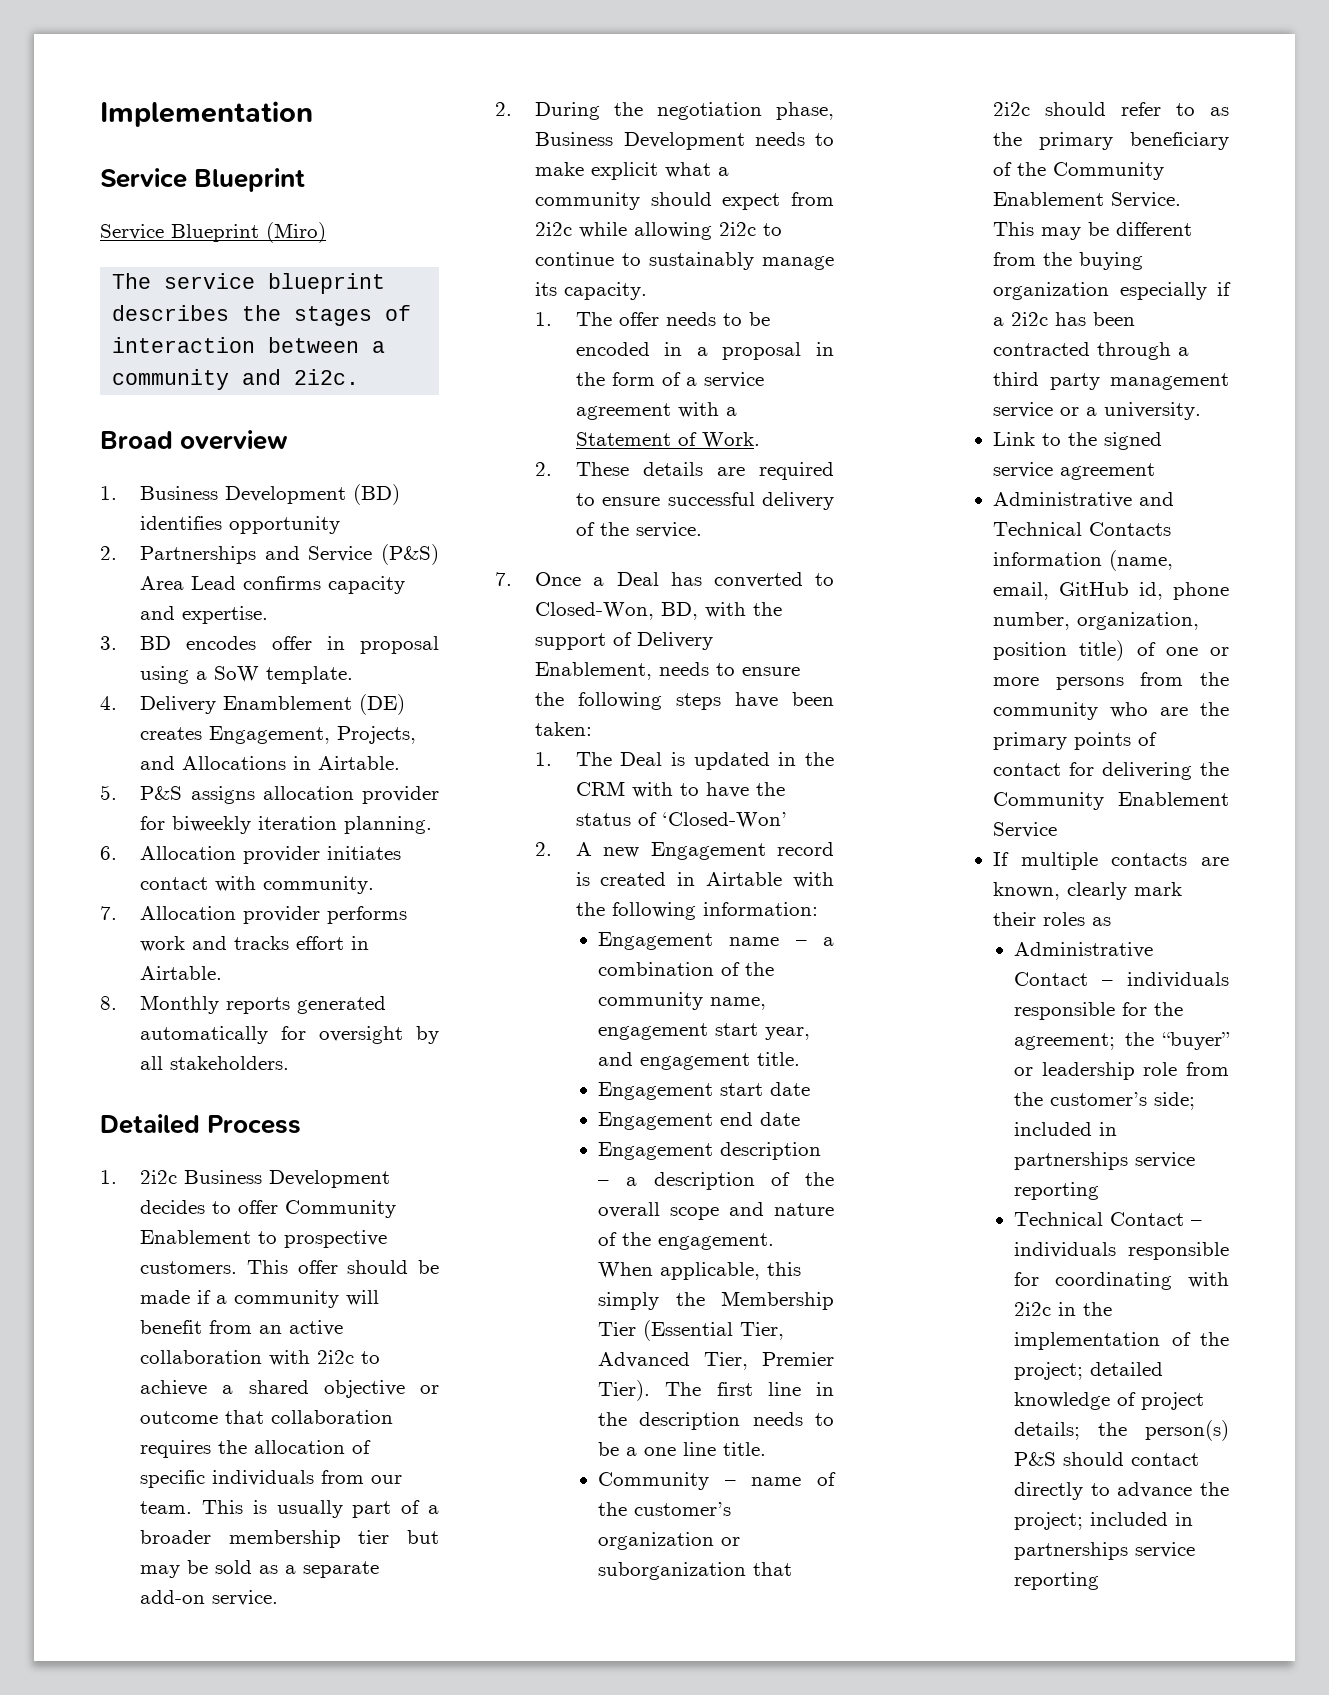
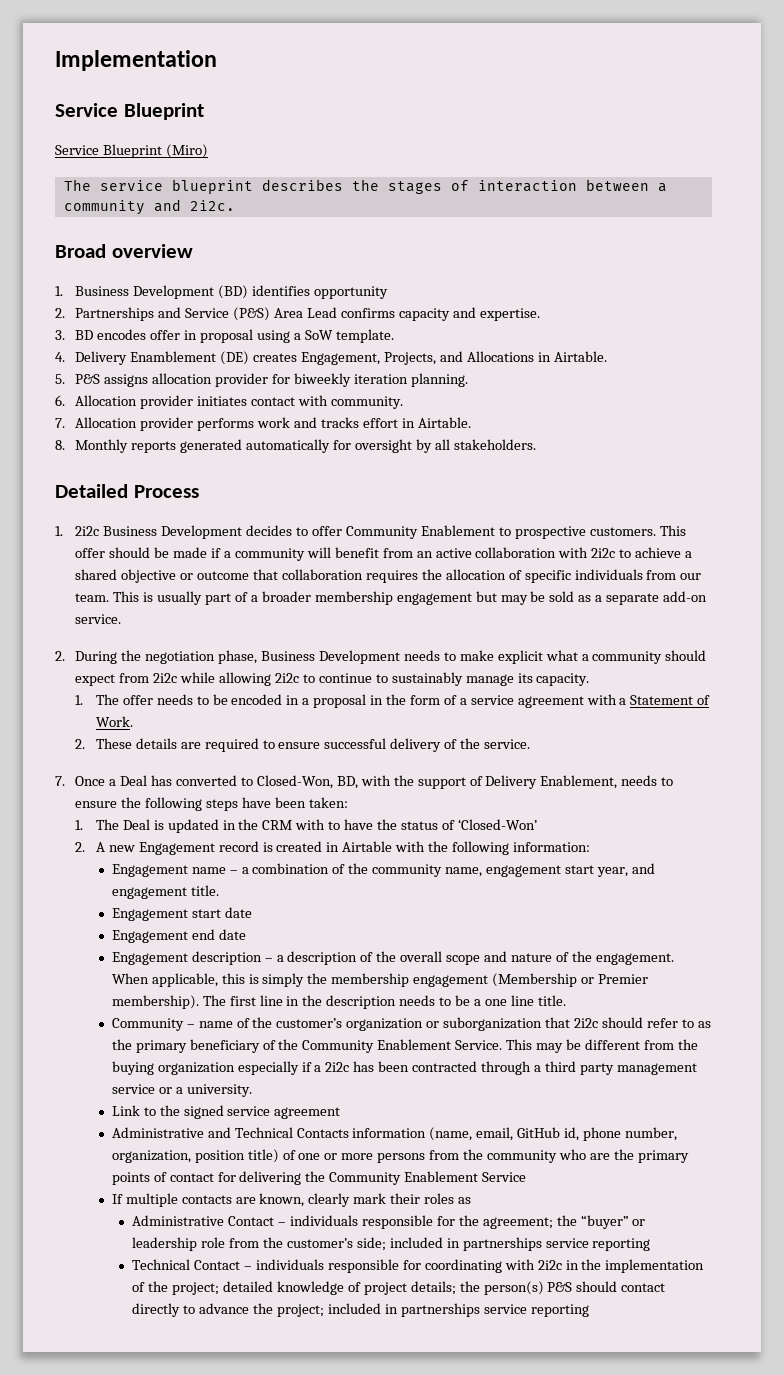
[358,1530,390,1544] tier -> [396,593,472,605] engagement
(802, 1269) none -> [248,974,259,984] is
[721,1291,834,1310] [598,1320,785,1341] [598,1352,834,1370] [598,1380,651,1401] Membership Tier (Essential Tier, Advanced Tier, Premier Tier). -> [331,973,648,987] [111,995,199,1009] membership engagement (Membership or Premier membership).

